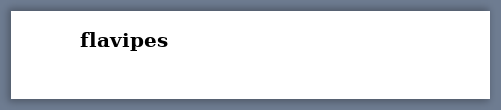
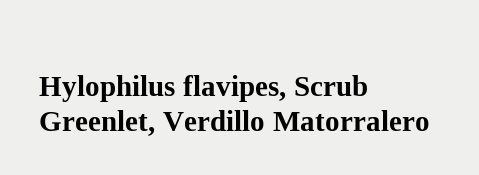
[80,32,168,51] flavipes -> [39,75,368,102] [39,110,430,136] Hylophilus flavipes, Scrub Greenlet, Verdillo Matorralero

